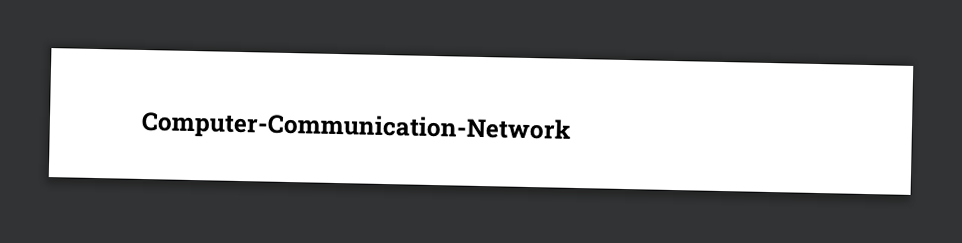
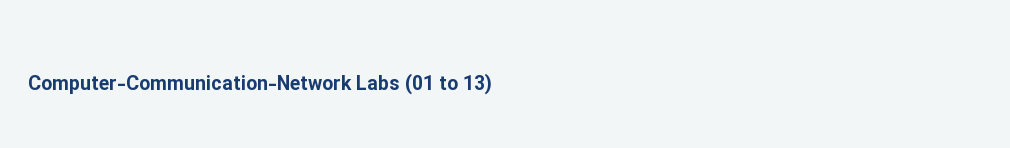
(572, 127) none -> [356,73,493,95] Labs (01 to 13)

